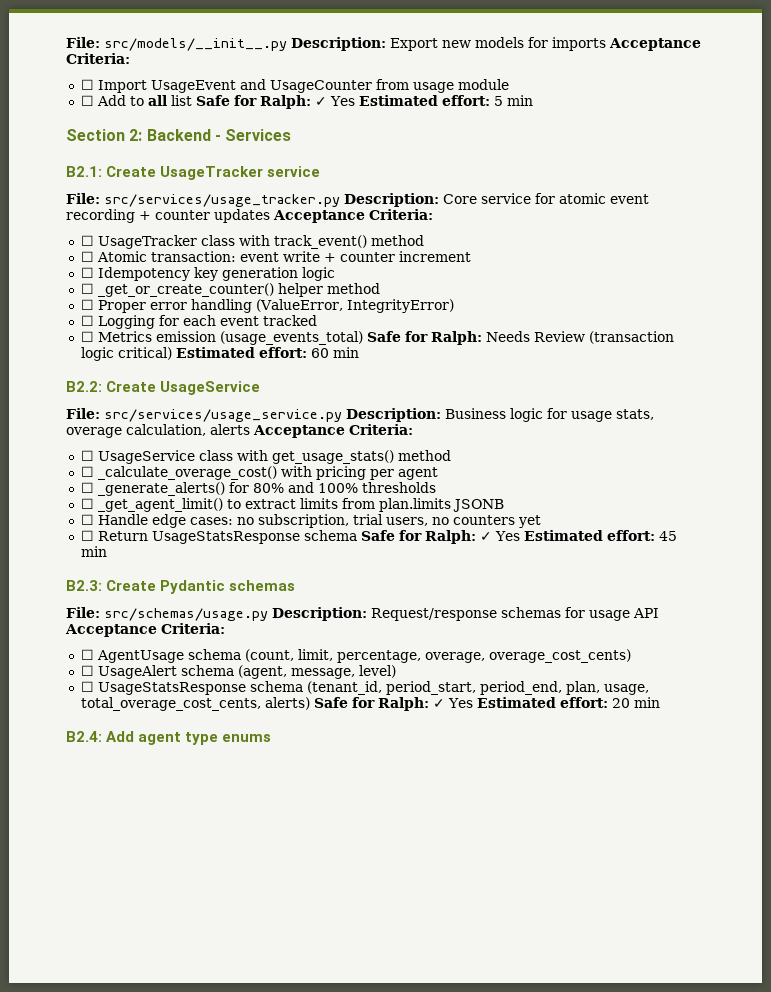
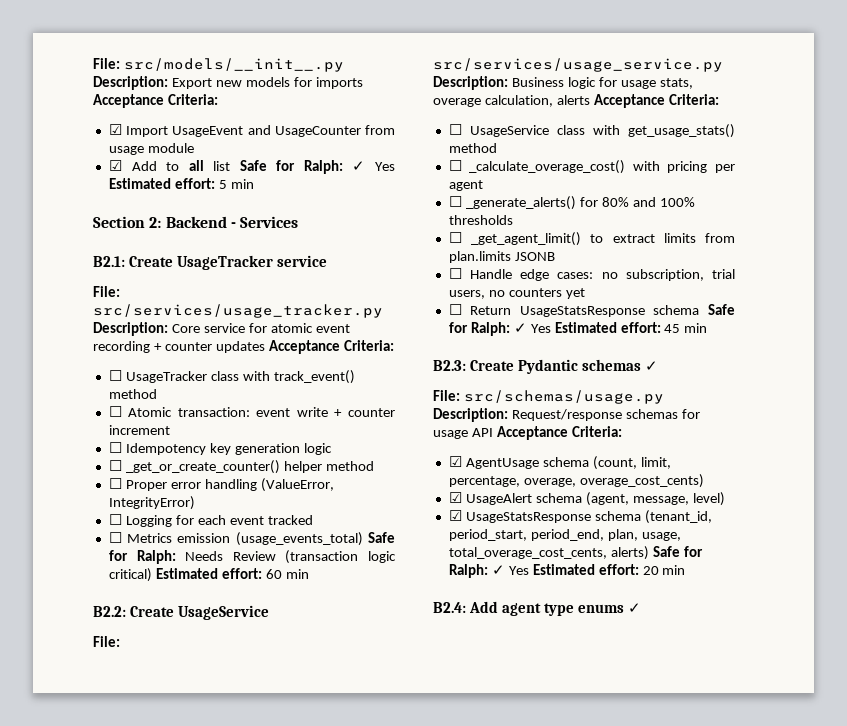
[80,79,94,90] ☐ -> [108,124,122,135] ☑
[80,95,94,106] ☐ -> [108,160,122,171] ☑
(296, 585) none -> [645,361,659,371] ✓
[80,649,94,660] ☐ -> [448,456,462,467] ☑
[80,665,94,676] ☐ -> [448,492,462,503] ☑
[80,681,94,692] ☐ -> [448,510,462,521] ☑
(272, 738) none -> [628,603,642,613] ✓

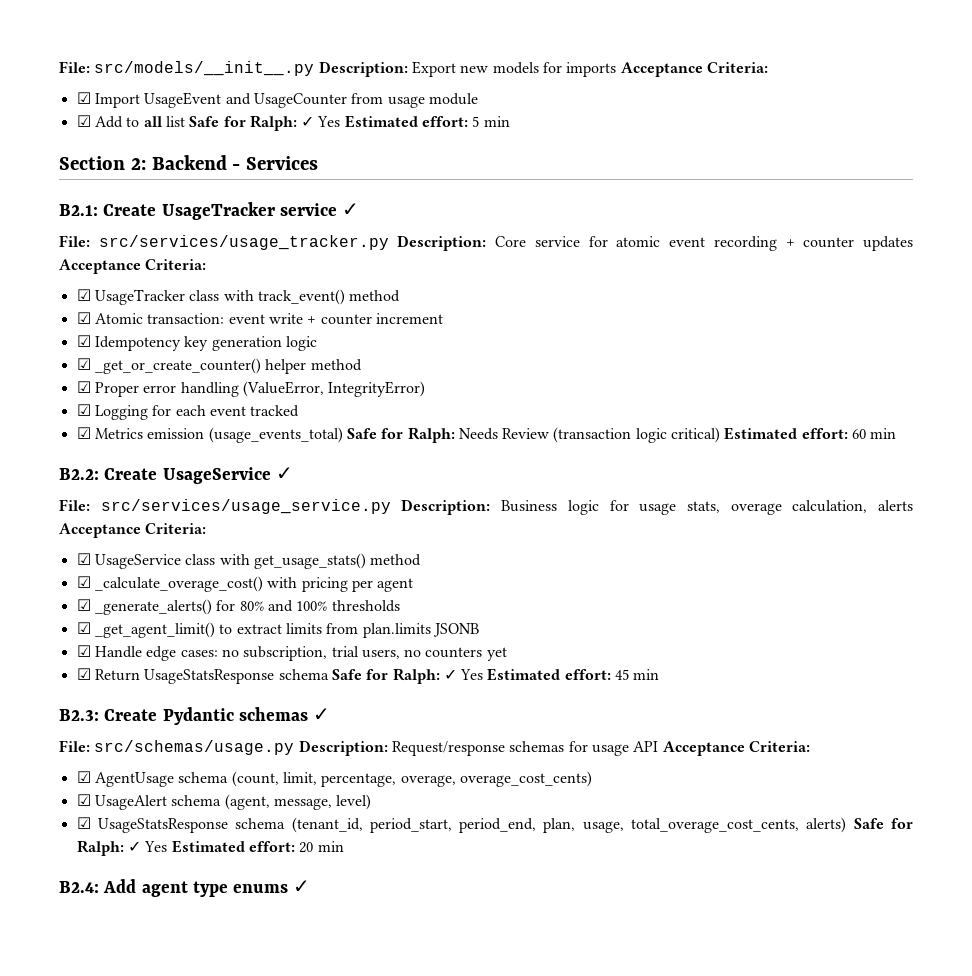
(328, 261) none -> [342,203,360,216] ✓
[108,370,122,381] ☐ -> [76,289,91,301] ☑
[108,406,122,417] ☐ -> [76,312,91,324] ☑
[108,442,122,453] ☐ -> [76,335,91,347] ☑
[108,460,122,471] ☐ -> [76,358,91,370] ☑
[108,478,122,489] ☐ -> [76,381,91,393] ☑
[108,514,122,525] ☐ -> [76,404,91,416] ☑
[108,532,122,543] ☐ -> [76,427,91,439] ☑
(270, 612) none -> [275,467,293,480] ✓
[448,124,462,135] ☐ -> [76,553,91,565] ☑
[448,160,462,171] ☐ -> [76,576,91,588] ☑
[448,196,462,207] ☐ -> [76,599,91,611] ☑
[448,232,462,243] ☐ -> [76,622,91,634] ☑
[448,268,462,279] ☐ -> [76,645,91,657] ☑
[448,304,462,315] ☐ -> [76,668,91,680] ☑

